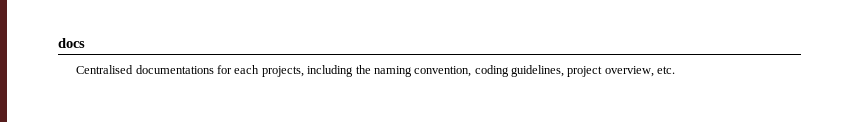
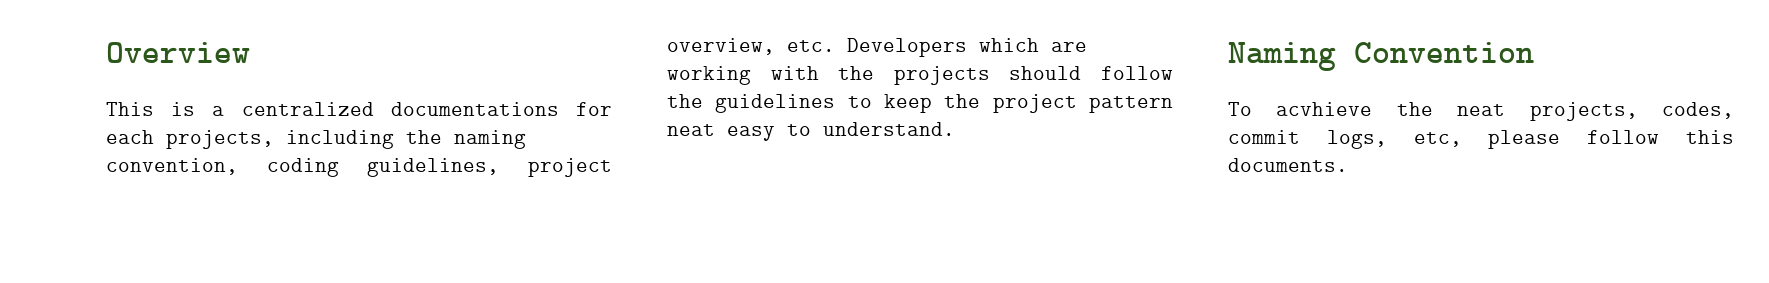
[58,38,85,48] [76,65,134,74] docs // Centralised -> [106,42,250,63] [106,102,374,116] Overview // This is a centralized
(676, 70) none -> [847,38,1087,57] [667,66,1173,85] [667,94,1173,113] [667,122,955,141] [1228,42,1534,71] [1228,102,1734,121] [1228,130,1734,149] [1228,158,1348,172] Developers which are working with the projects should follow the guidelines to keep the project pattern neat easy to understand. // Naming Convention // To acvhieve the neat projects, codes, commit logs, etc, please follow this documents.

